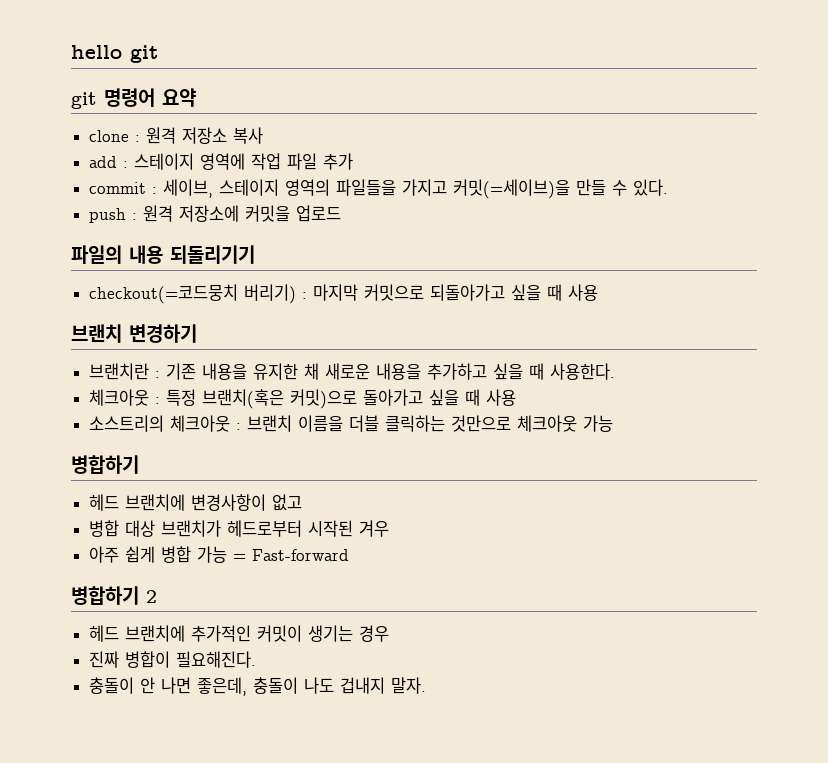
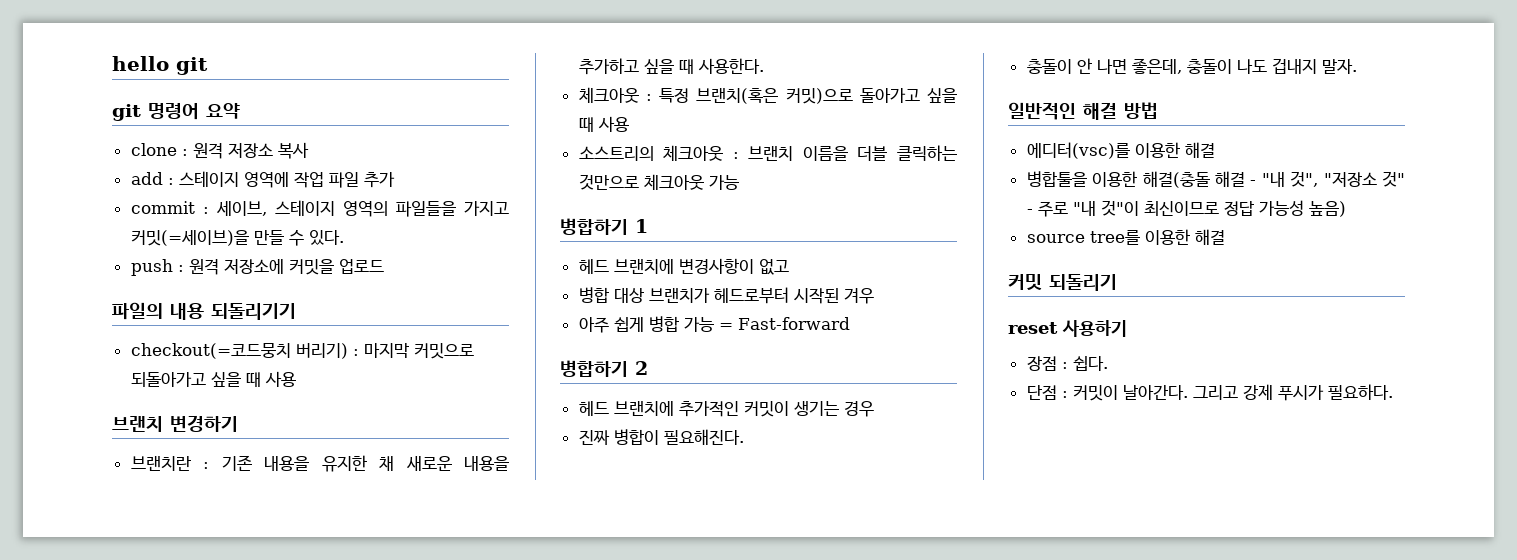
(139, 464) none -> [635,219,648,233] 1
(427, 685) none -> [1008,102,1158,120] [1026,142,1215,159] [1026,171,1405,188] [1026,200,1346,217] [1026,229,1225,245] [1008,274,1117,291] [1008,320,1127,337] [1026,356,1108,371] [1026,384,1393,401] // 일반적인 해결 방법 // 에디터(vsc)를 이용한 해결 // 병합툴을 이용한 해결(충돌 해결 - "내 것", "저장소 것" - 주로 "내 것"이 최신이므로 정답 가능성 높음) // source tree를 이용한 해결 // 커밋 되돌리기 // reset 사용하기 // 장점 : 쉽다. // 단점 : 커밋이 날아간다. 그리고 강제 푸시가 필요하다.

